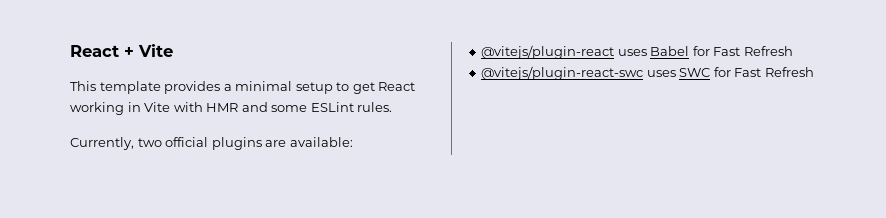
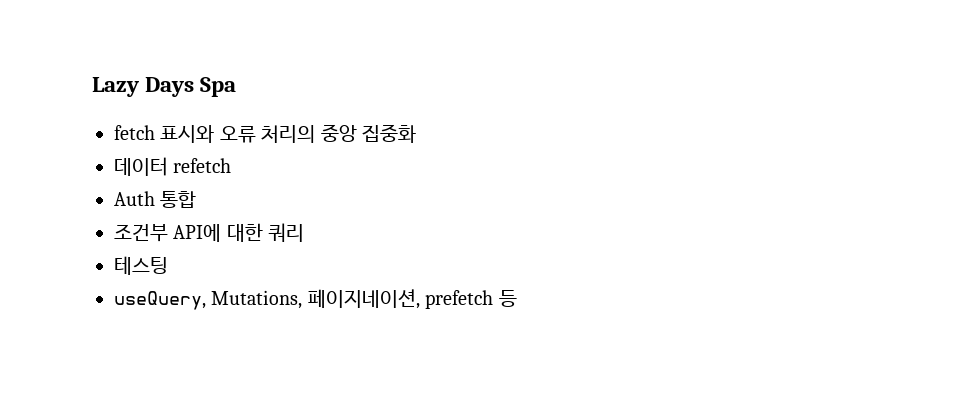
[70,44,173,57] [70,81,416,94] [70,102,393,115] [70,137,353,150] [481,45,793,59] [481,66,814,80] React + Vite // This template provides a minimal setup to get React working in Vite with HMR and some ESLint rules. // Currently, two official plugins are available: // @vitejs/plugin-react uses Babel for Fast Refresh // @vitejs/plugin-react-swc uses SWC for Fast Refresh -> [92,77,237,97] [114,124,416,143] [114,157,232,176] [114,191,197,208] [114,223,305,242] [114,256,168,275] [114,289,517,310] Lazy Days Spa // fetch 표시와 오류 처리의 중앙 집중화 // 데이터 refetch // Auth 통합 // 조건부 API에 대한 쿼리 // 테스팅 // useQuery, Mutations, 페이지네이션, prefetch 등

